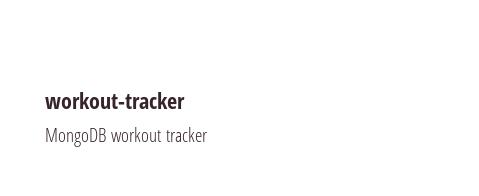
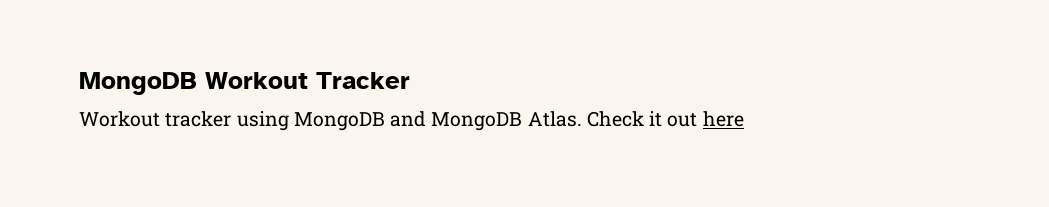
[45,92,185,109] [45,127,208,147] workout-tracker // MongoDB workout tracker -> [79,72,410,95] [79,111,744,131] MongoDB Workout Tracker // Workout tracker using MongoDB and MongoDB Atlas. Check it out here

